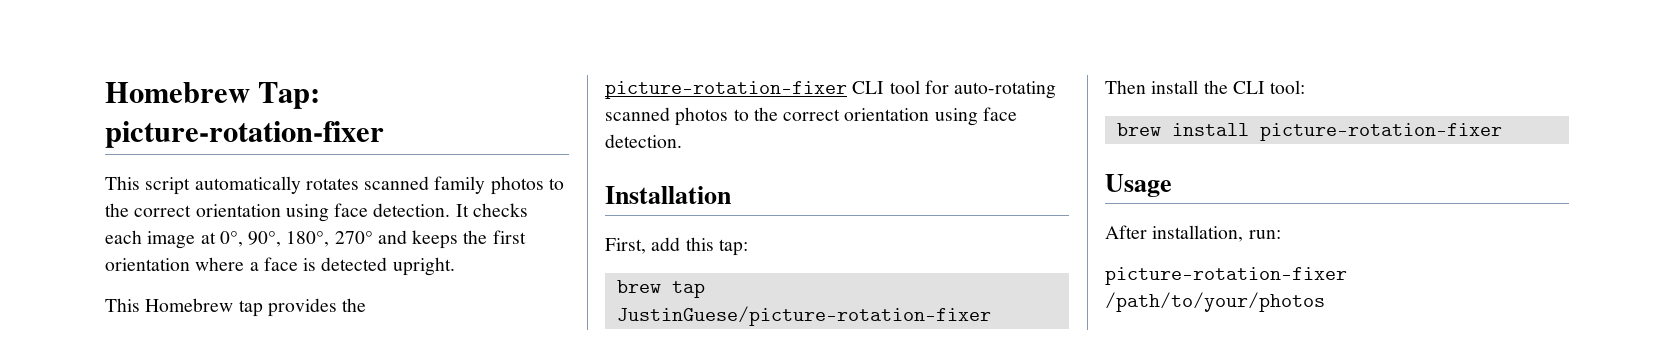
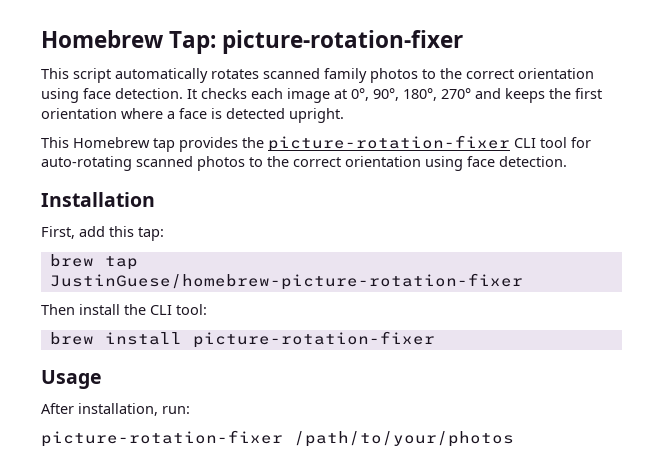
[616,306,991,326] JustinGuese/picture-rotation-fixer -> [49,273,523,290] JustinGuese/homebrew-picture-rotation-fixer

